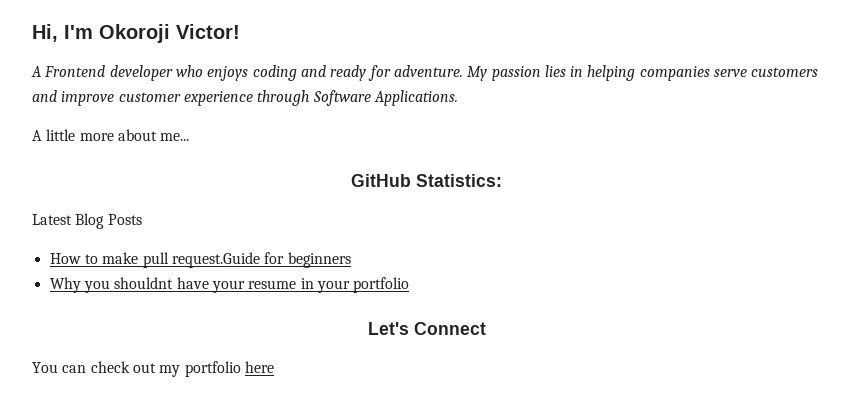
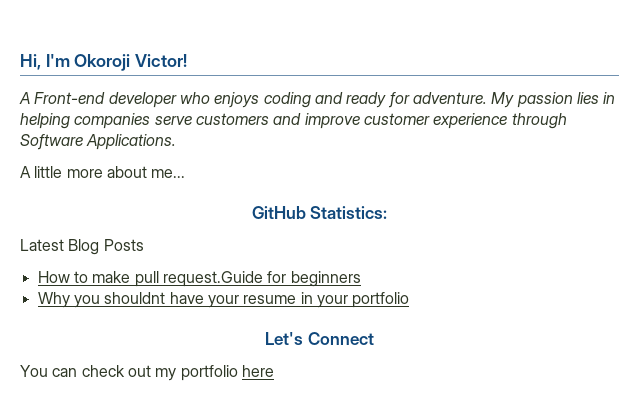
[44,65,106,77] Frontend -> [34,92,106,104] Front-end

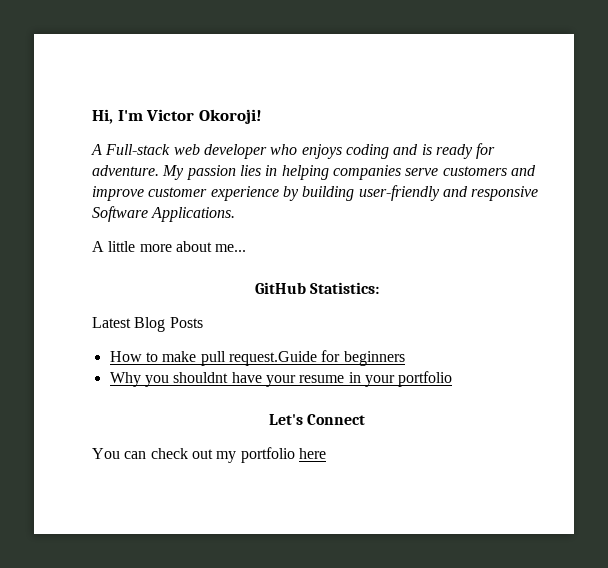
[74,54,188,71] [19,92,106,104] Okoroji Victor! // A Front-end -> [146,109,262,124] [91,144,200,155] Victor Okoroji! // A Full-stack web
(343, 98) none -> [421,144,432,155] is
[511,113,567,129] through -> [282,185,539,201] by building user-friendly and responsive

